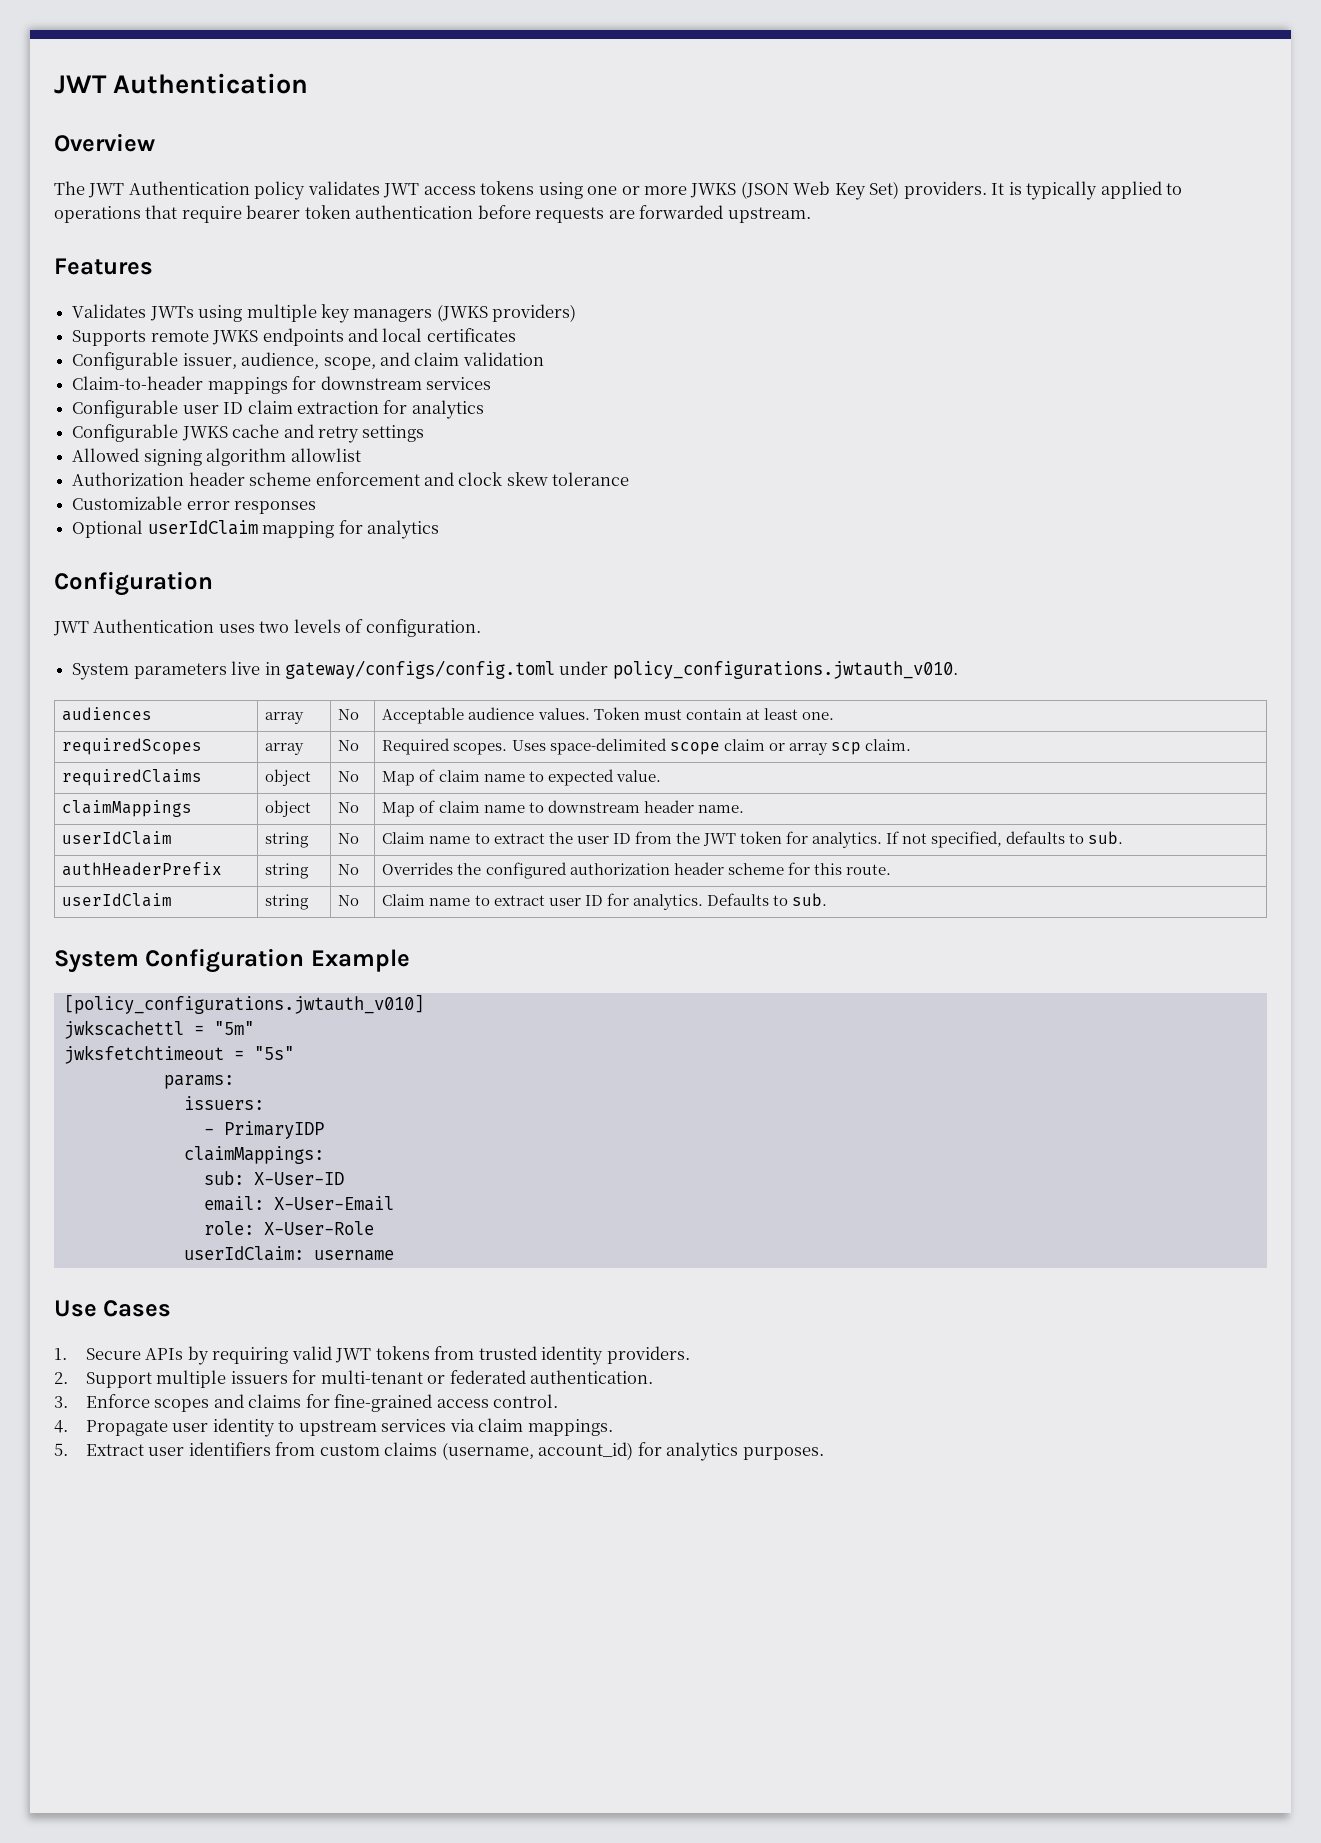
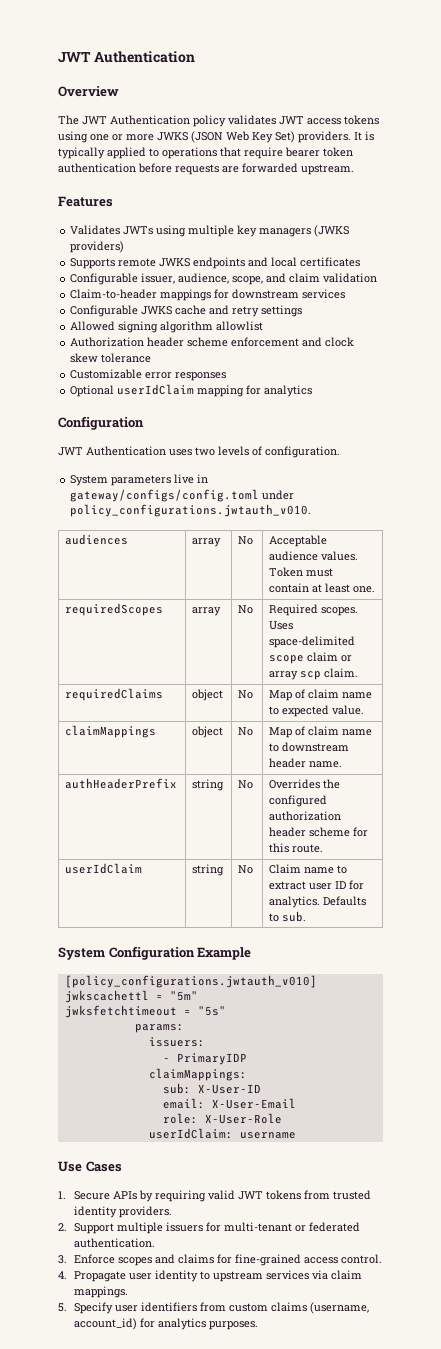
[72,400,484,419] // Configurable user ID claim extraction for analytics -> (346, 294) none
[62,831,173,845] [265,832,310,848] [338,833,360,844] [382,831,1124,848] // userIdClaim | string | No | Claim name to extract the user ID from the JWT token for analytics. If not specified, defaults to sub. -> (343, 764) none
[86,1444,145,1456] Extract -> [74,1302,114,1314] Specify

